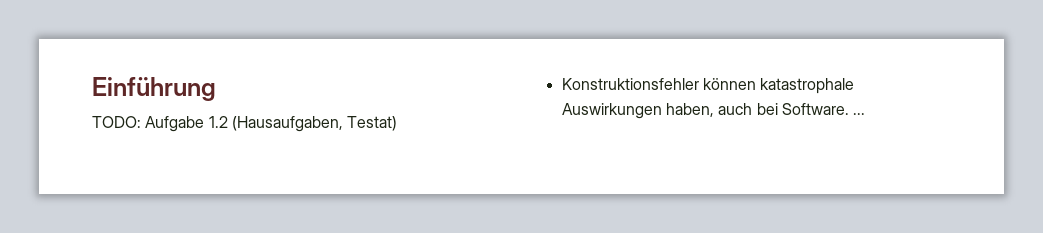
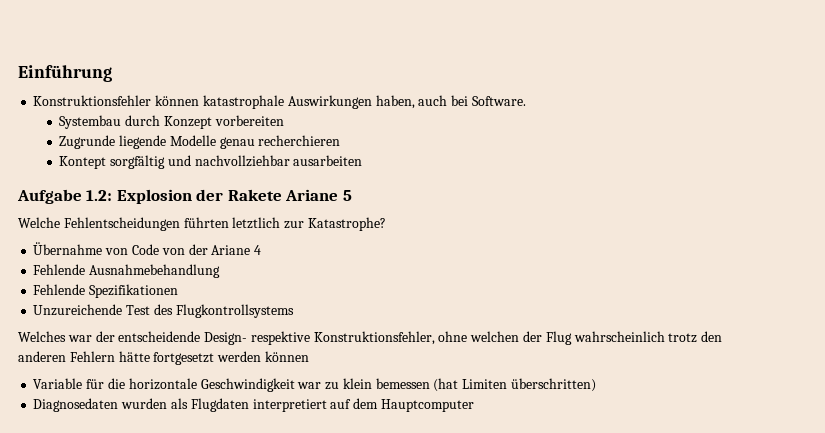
[92,116,398,132] // TODO: Aufgabe 1.2 (Hausaufgaben, Testat) -> (112, 73) none
[853,113,866,115] ... -> [59,115,284,129] [59,135,341,149] [59,155,363,169] [17,189,352,204] [18,217,386,231] [33,242,262,255] [33,264,221,278] [33,284,179,298] [33,304,294,318] [18,331,723,345] [18,351,309,365] [33,378,596,392] [33,398,474,412] // Systembau durch Konzept vorbereiten // Zugrunde liegende Modelle genau recherchieren // Kontept sorgfältig und nachvollziehbar ausarbeiten // Aufgabe 1.2: Explosion der Rakete Ariane 5 // Welche Fehlentscheidungen führten letztlich zur Katastrophe? // Übernahme von Code von der Ariane 4 // Fehlende Ausnahmebehandlung // Fehlende Spezifikationen // Unzureichende Test des Flugkontrollsystems // Welches war der entscheidende Design- respektive Konstruktionsfehler, ohne welchen der Flug wahrscheinlich trotz den anderen Fehlern hätte fortgesetzt werden können // Variable für die horizontale Geschwindigkeit war zu klein bemessen (hat Limiten überschritten) // Diagnosedaten wurden als Flugdaten interpretiert auf dem Hauptcomputer

